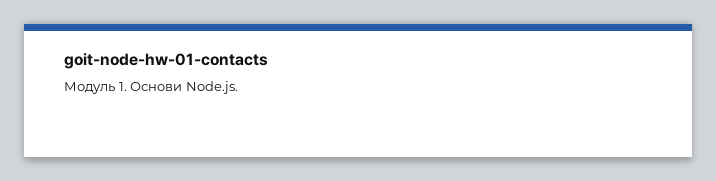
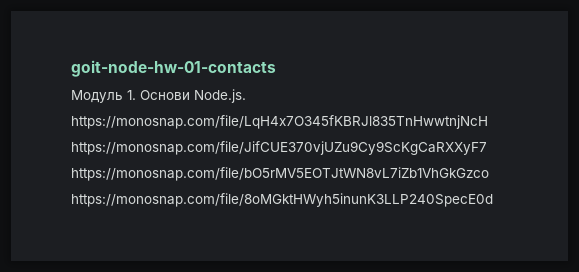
(238, 87) none -> [71,115,488,129] [71,141,487,155] [71,167,489,181] [71,193,493,207] // https://monosnap.com/file/LqH4x7O345fKBRJl835TnHwwtnjNcH // https://monosnap.com/file/JifCUE370vjUZu9Cy9ScKgCaRXXyF7 // https://monosnap.com/file/bO5rMV5EOTJtWN8vL7iZb1VhGkGzco // https://monosnap.com/file/8oMGktHWyh5inunK3LLP240SpecE0d

